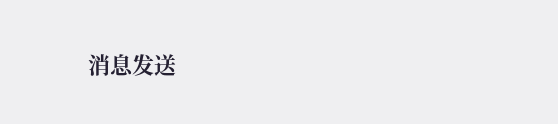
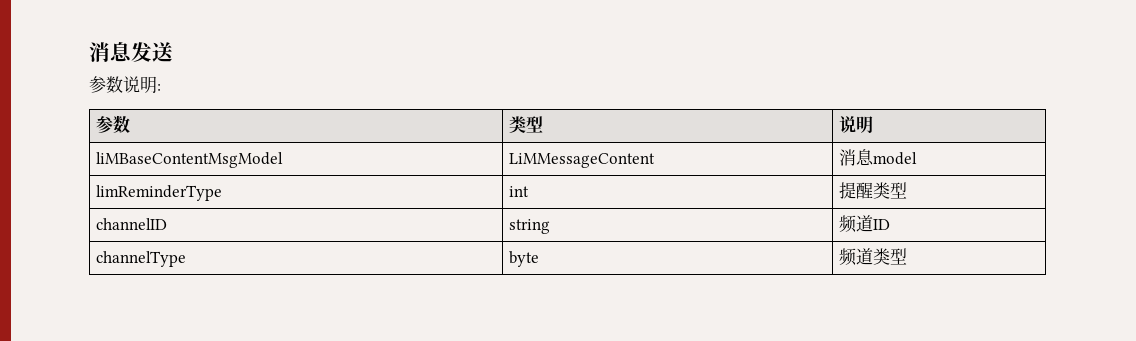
(177, 65) none -> [89,76,161,94] [95,115,130,134] [508,116,543,133] [838,116,873,133] [95,152,283,168] [508,153,655,168] [838,149,917,166] [95,185,222,201] [508,186,529,197] [838,182,907,199] [95,218,167,230] [508,219,550,234] [838,215,890,233] [95,251,186,267] [508,251,539,267] [838,248,907,266] // 参数说明: // 参数 | 类型 | 说明 // liMBaseContentMsgModel | LiMMessageContent | 消息model // limReminderType | int | 提醒类型 // channelID | string | 频道ID // channelType | byte | 频道类型

